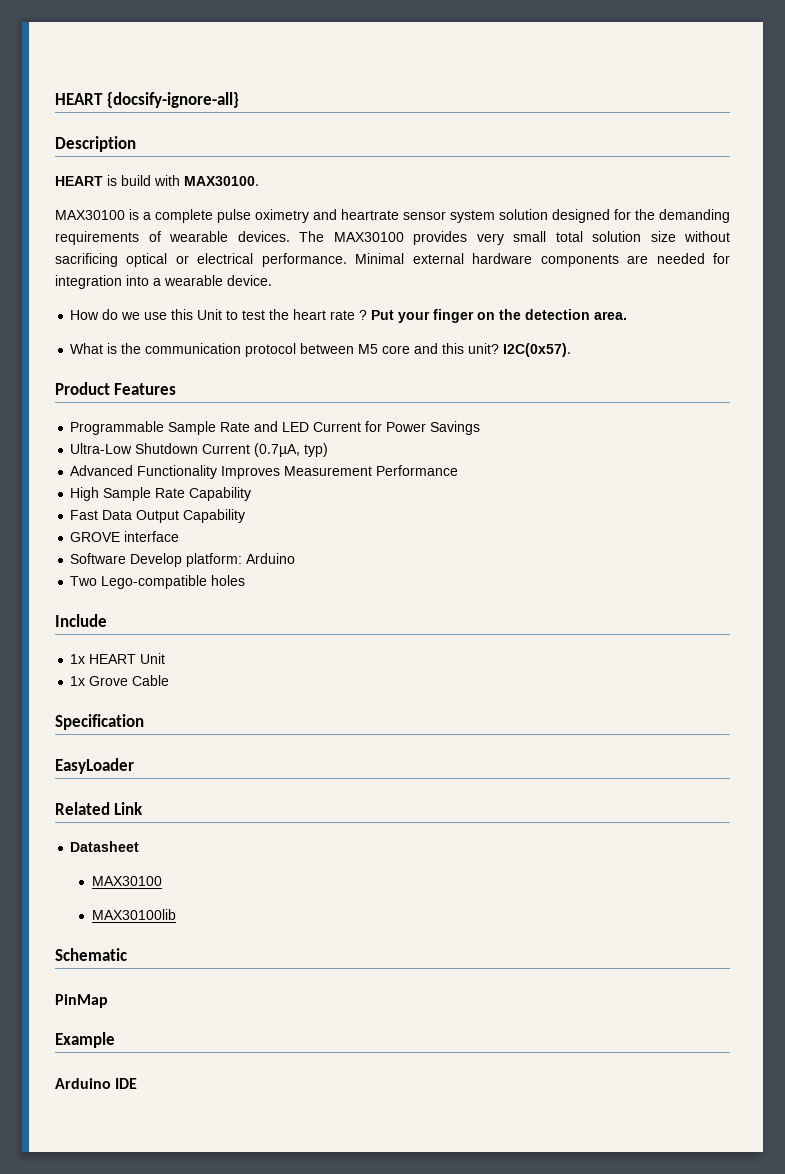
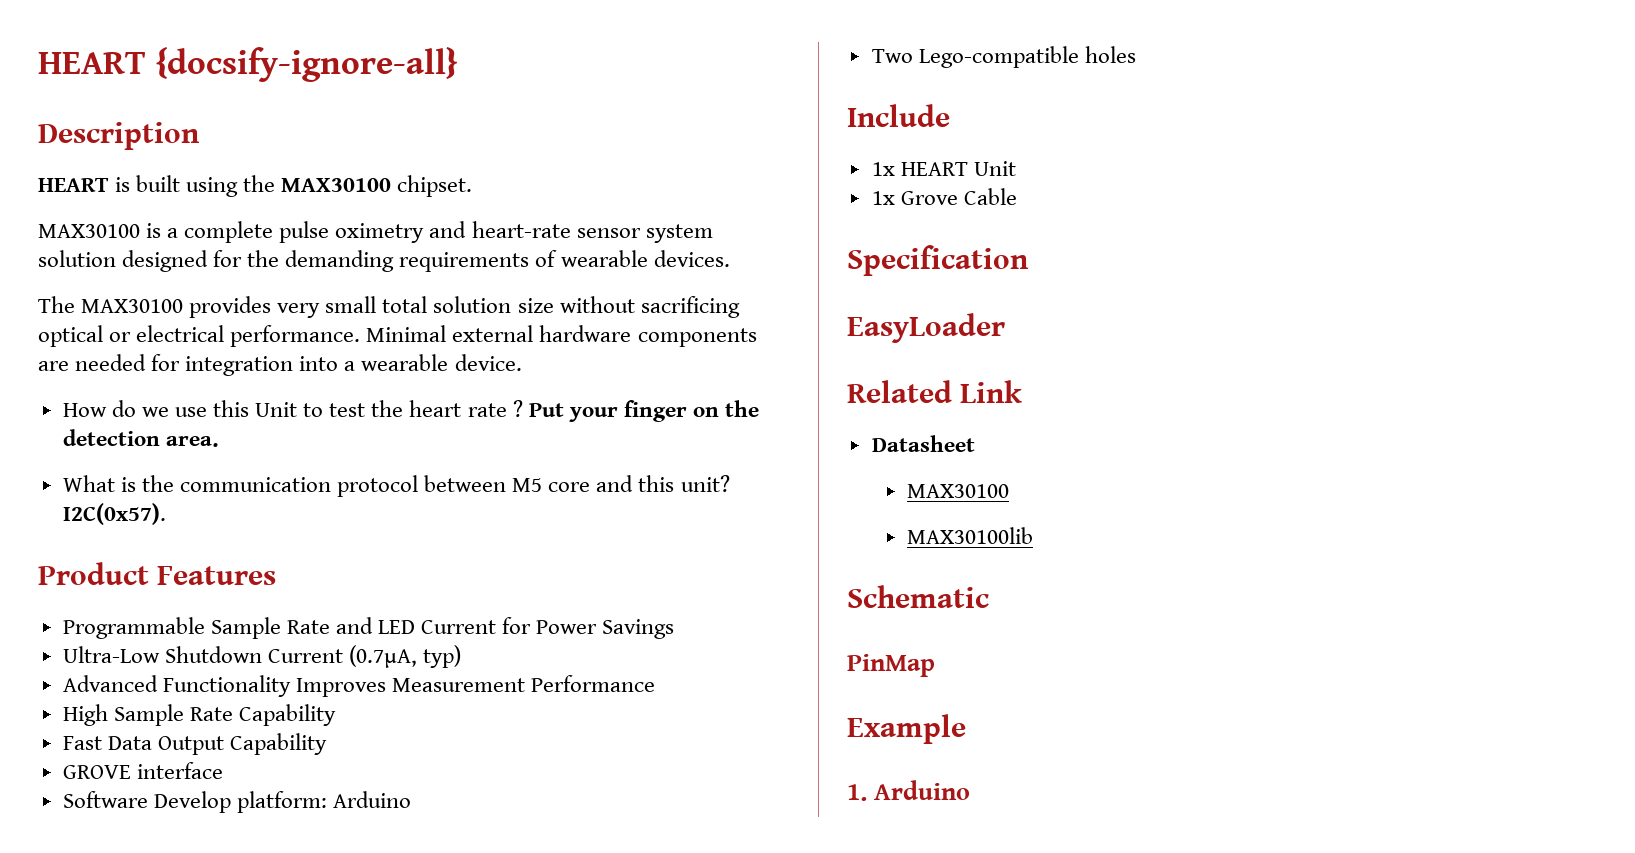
[121,175,259,186] build with MAX30100. -> [136,175,473,197] built using the MAX30100 chipset.
[341,209,399,220] heartrate -> [471,221,571,238] heart-rate
(290, 236) none -> (730, 258) //
[55,1078,138,1089] Arduino IDE -> [847,780,971,801] 1. Arduino

